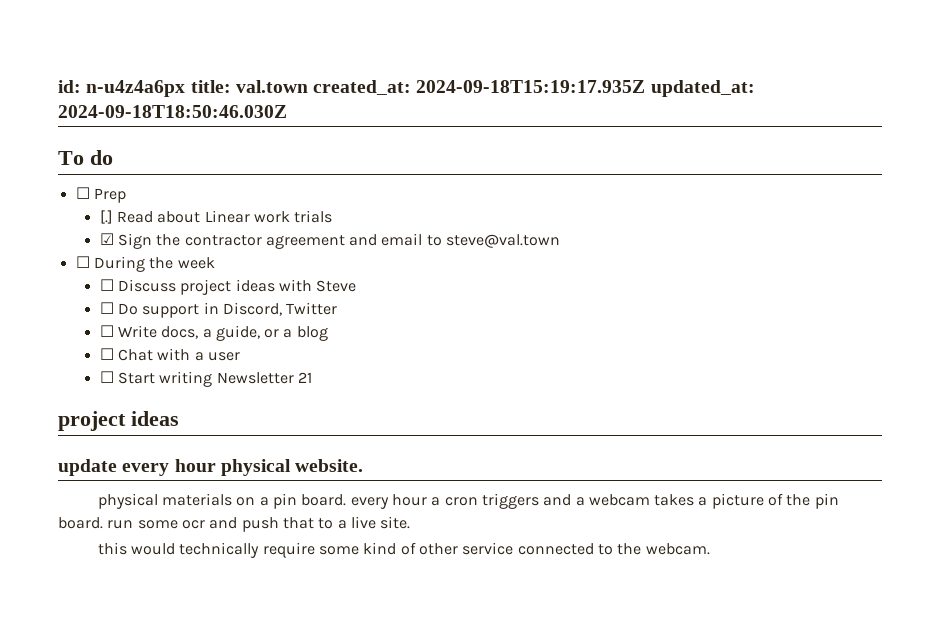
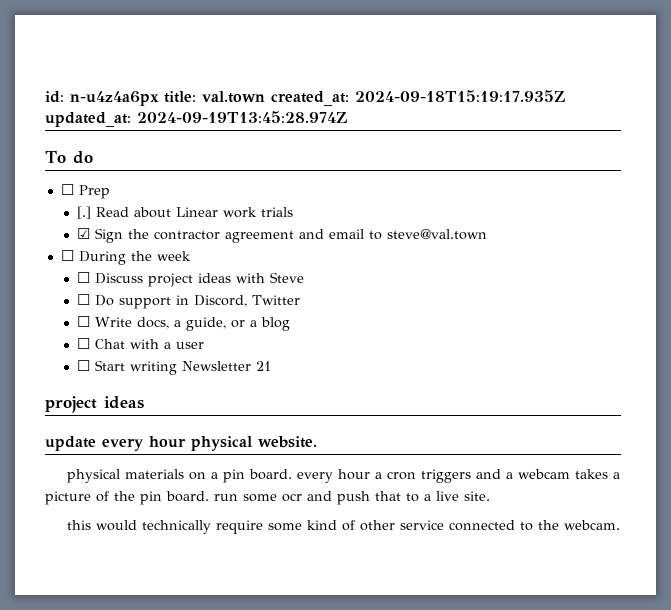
[58,105,287,118] 2024-09-18T18:50:46.030Z -> [137,111,347,123] 2024-09-19T13:45:28.974Z

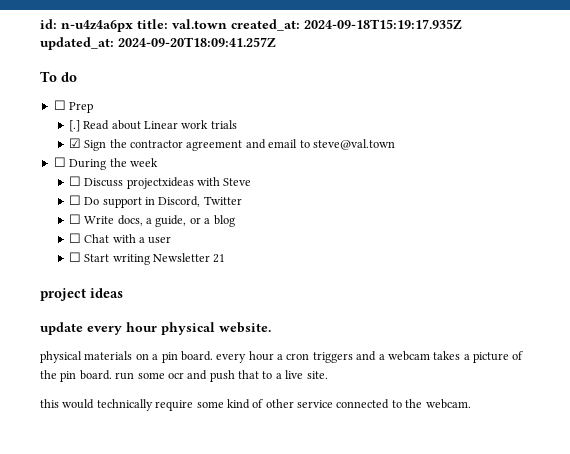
[137,111,347,123] 2024-09-19T13:45:28.974Z -> [118,37,276,47] 2024-09-20T18:09:41.257Z
[147,273,231,287] project ideas -> [126,177,194,189] projectxideas

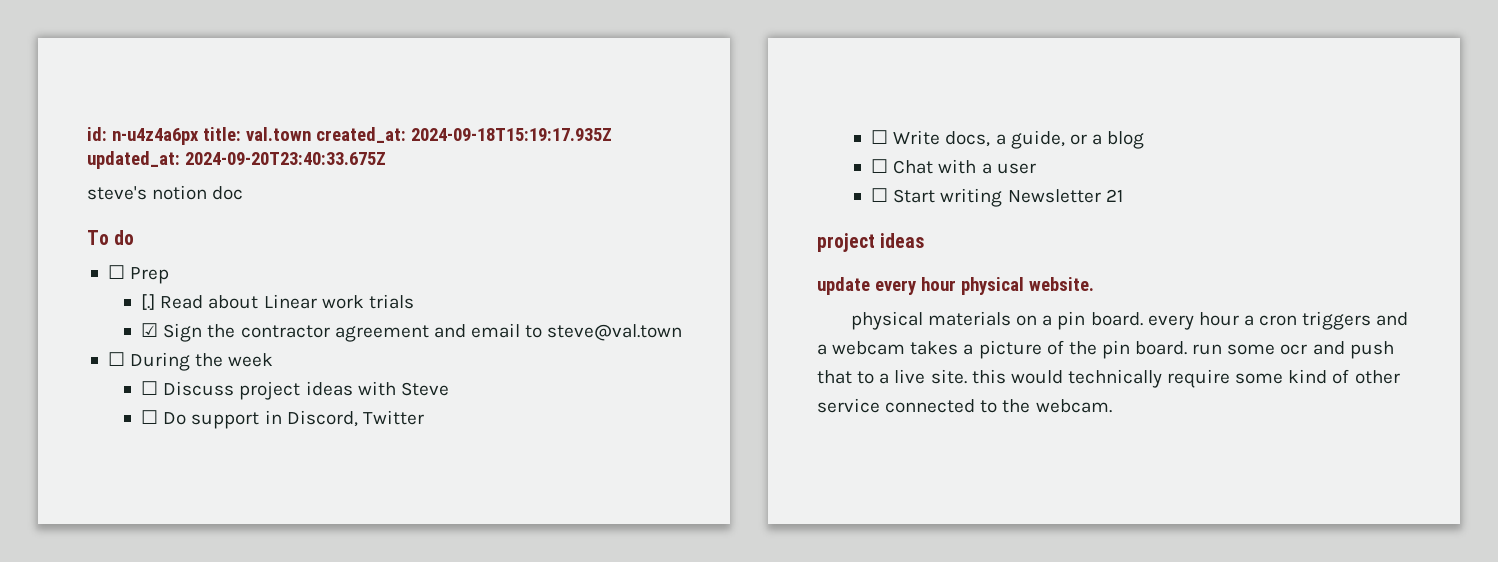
[118,37,276,47] 2024-09-20T18:09:41.257Z -> [184,152,386,165] [87,185,244,200] 2024-09-20T23:40:33.675Z // steve's notion doc
[126,177,194,189] projectxideas -> [239,381,353,400] project ideas
(328, 375) // -> (967, 376) none

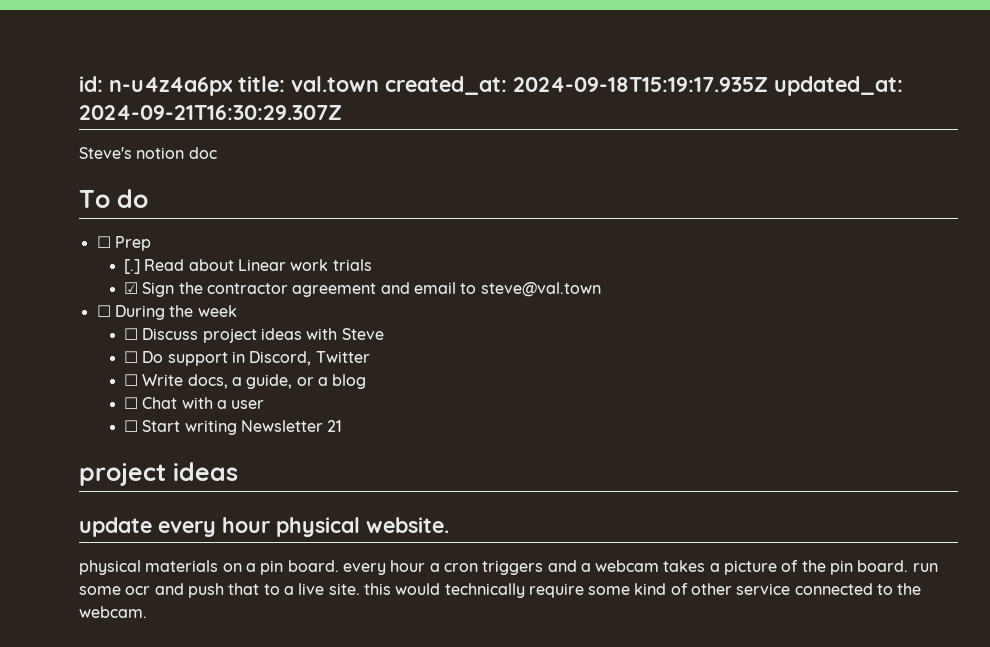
[184,152,386,165] [87,186,147,200] 2024-09-20T23:40:33.675Z // steve's -> [79,105,342,120] [79,147,132,159] 2024-09-21T16:30:29.307Z // Steve's

